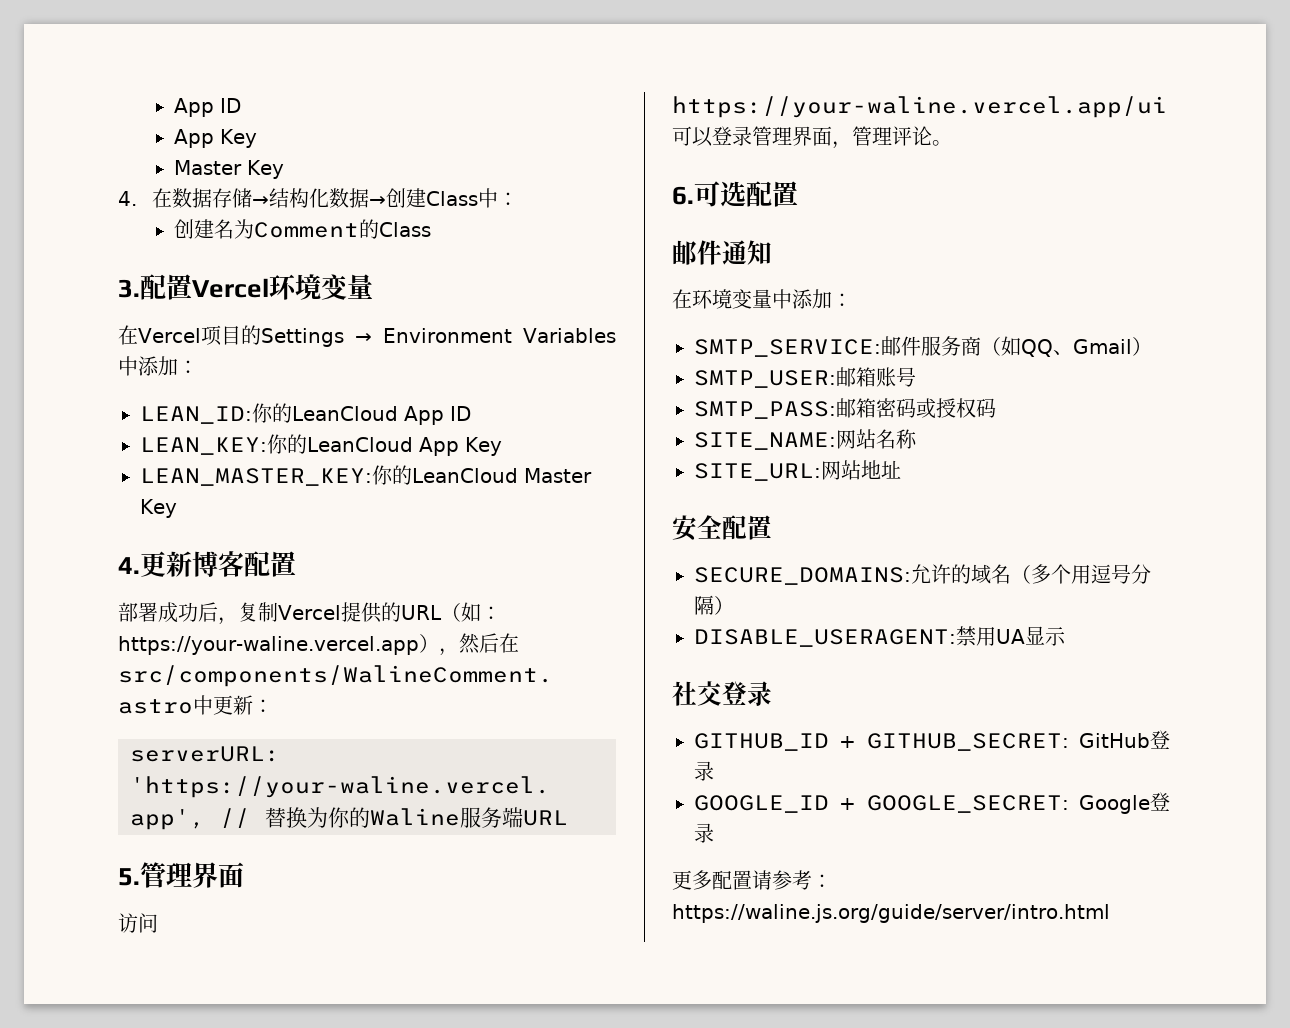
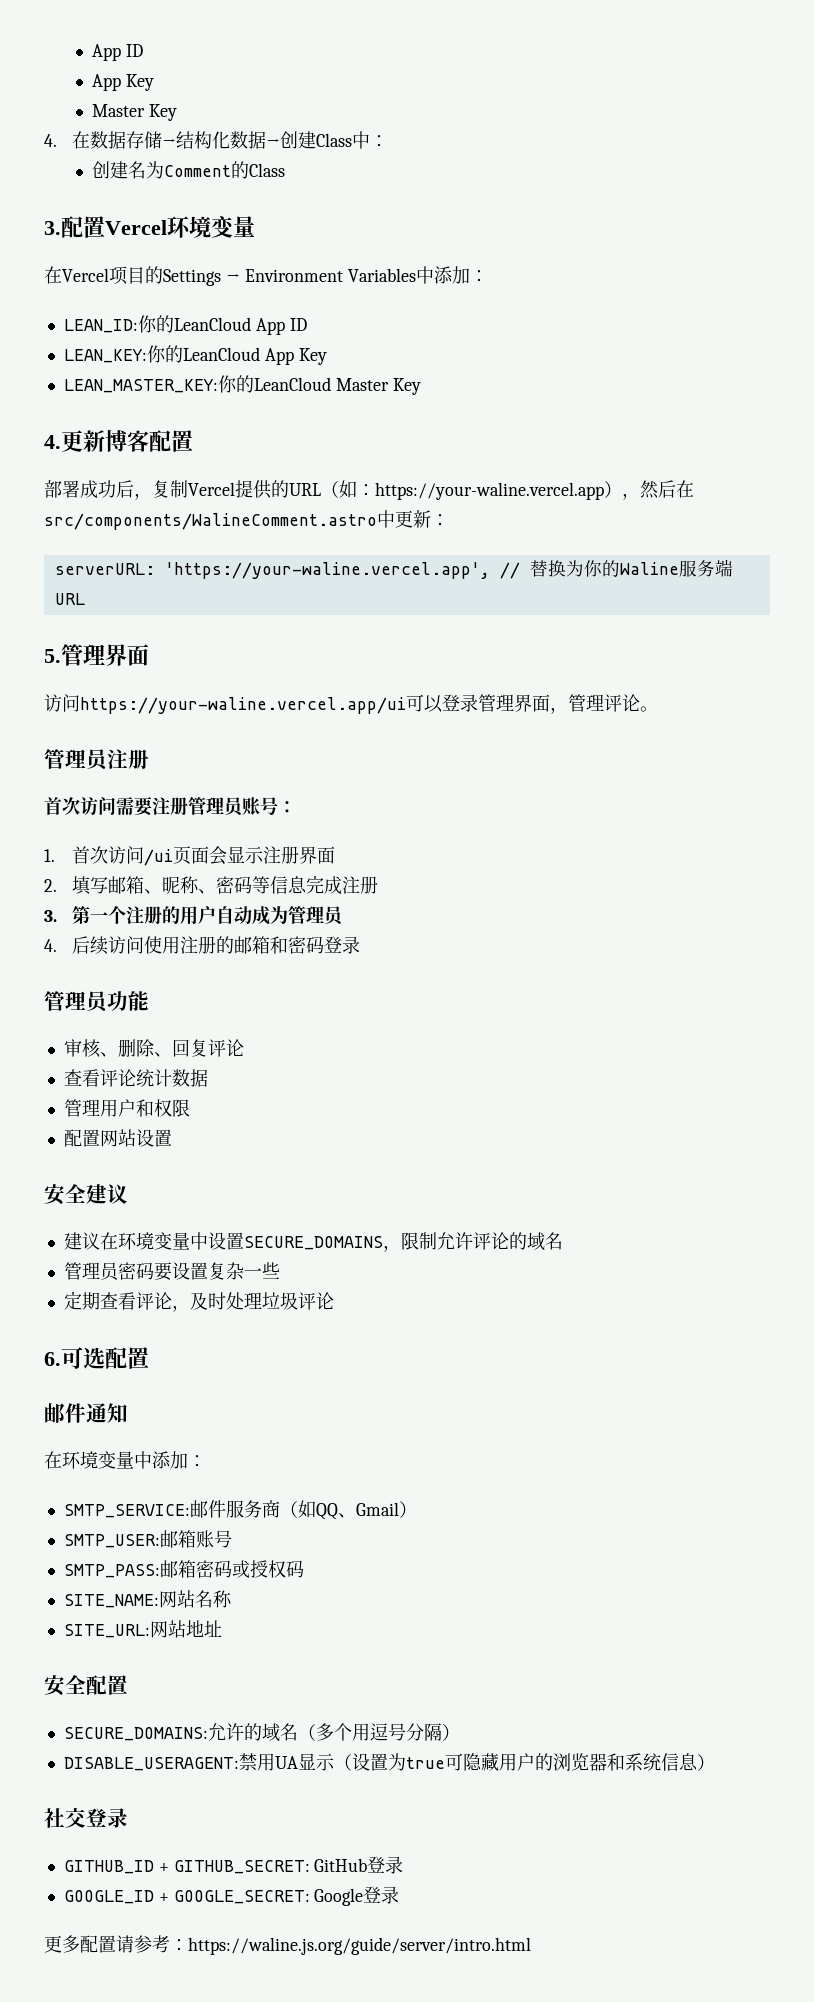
(952, 143) none -> [44,749,149,771] [44,797,296,817] [44,846,336,866] [44,875,379,895] [44,906,346,926] [44,936,361,955] [44,991,149,1013] [63,1039,244,1058] [63,1069,208,1087] [63,1099,190,1117] [63,1129,172,1147] [44,1184,128,1205] [63,1232,563,1252] [63,1262,280,1281] [63,1291,334,1312] // 管理员注册 // 首次访问需要注册管理员账号： // 1.首次访问/ui页面会显示注册界面 // 2.填写邮箱、昵称、密码等信息完成注册 // 3.第一个注册的用户自动成为管理员 // 4.后续访问使用注册的邮箱和密码登录 // 管理员功能 // 审核、删除、回复评论 // 查看评论统计数据 // 管理用户和权限 // 配置网站设置 // 安全建议 // 建议在环境变量中设置SECURE_DOMAINS，限制允许评论的域名 // 管理员密码要设置复杂一些 // 定期查看评论，及时处理垃圾评论
(1066, 636) none -> [333,1753,715,1771] （设置为true可隐藏用户的浏览器和系统信息）

